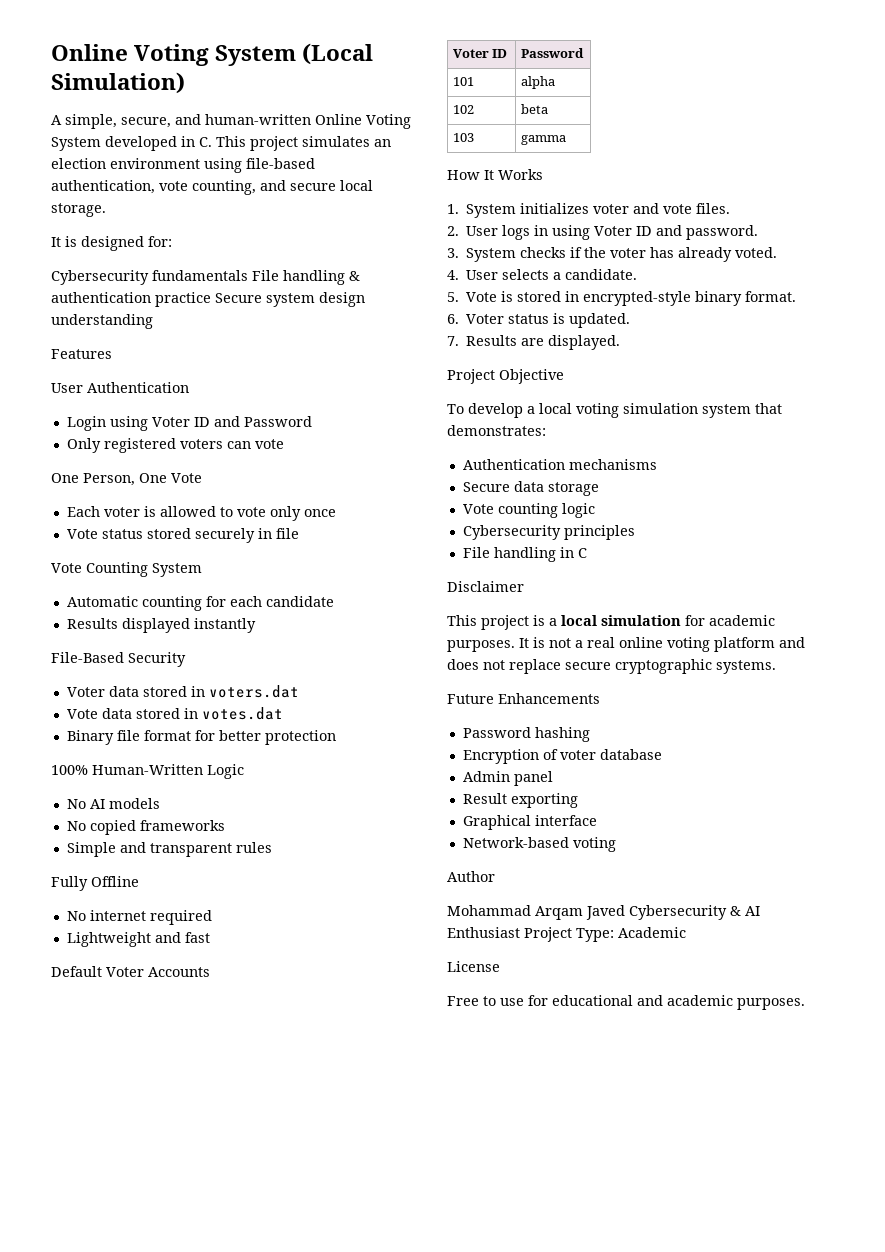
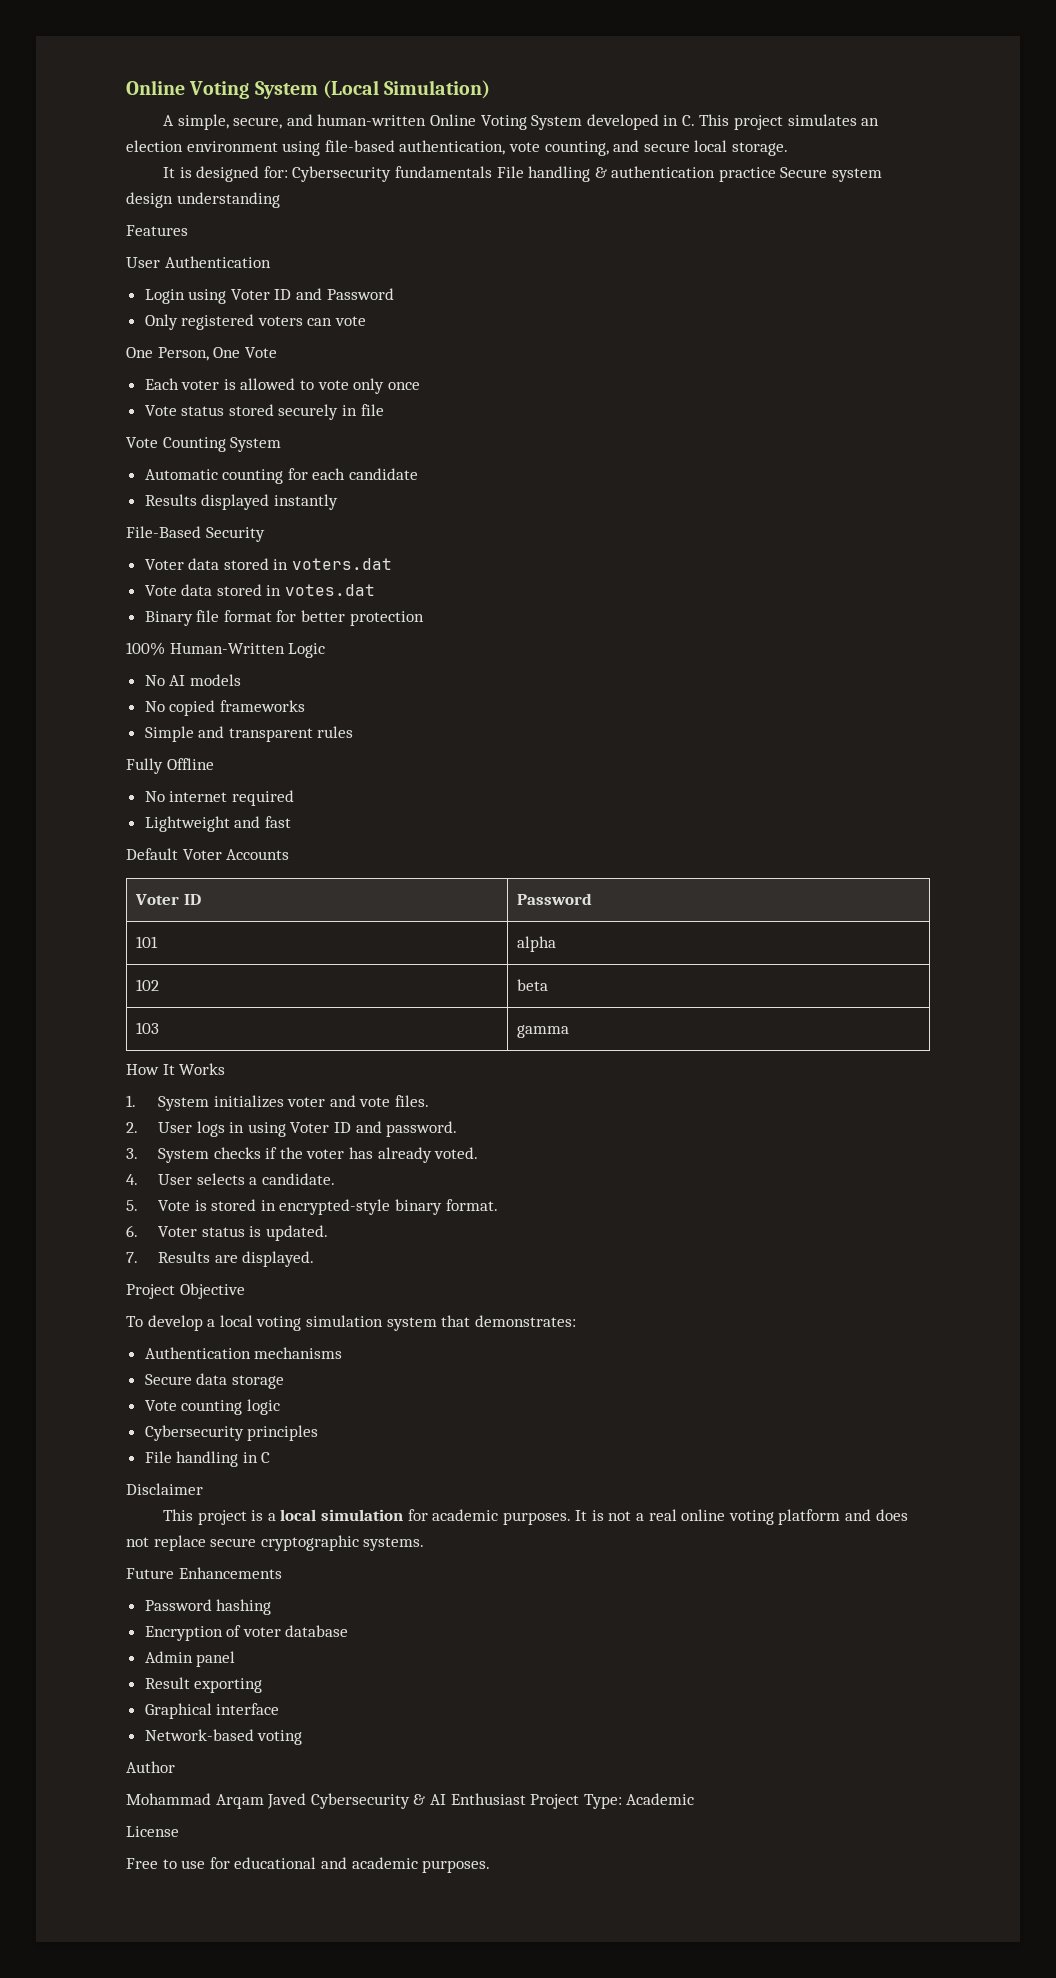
(172, 241) // -> (288, 172) none

